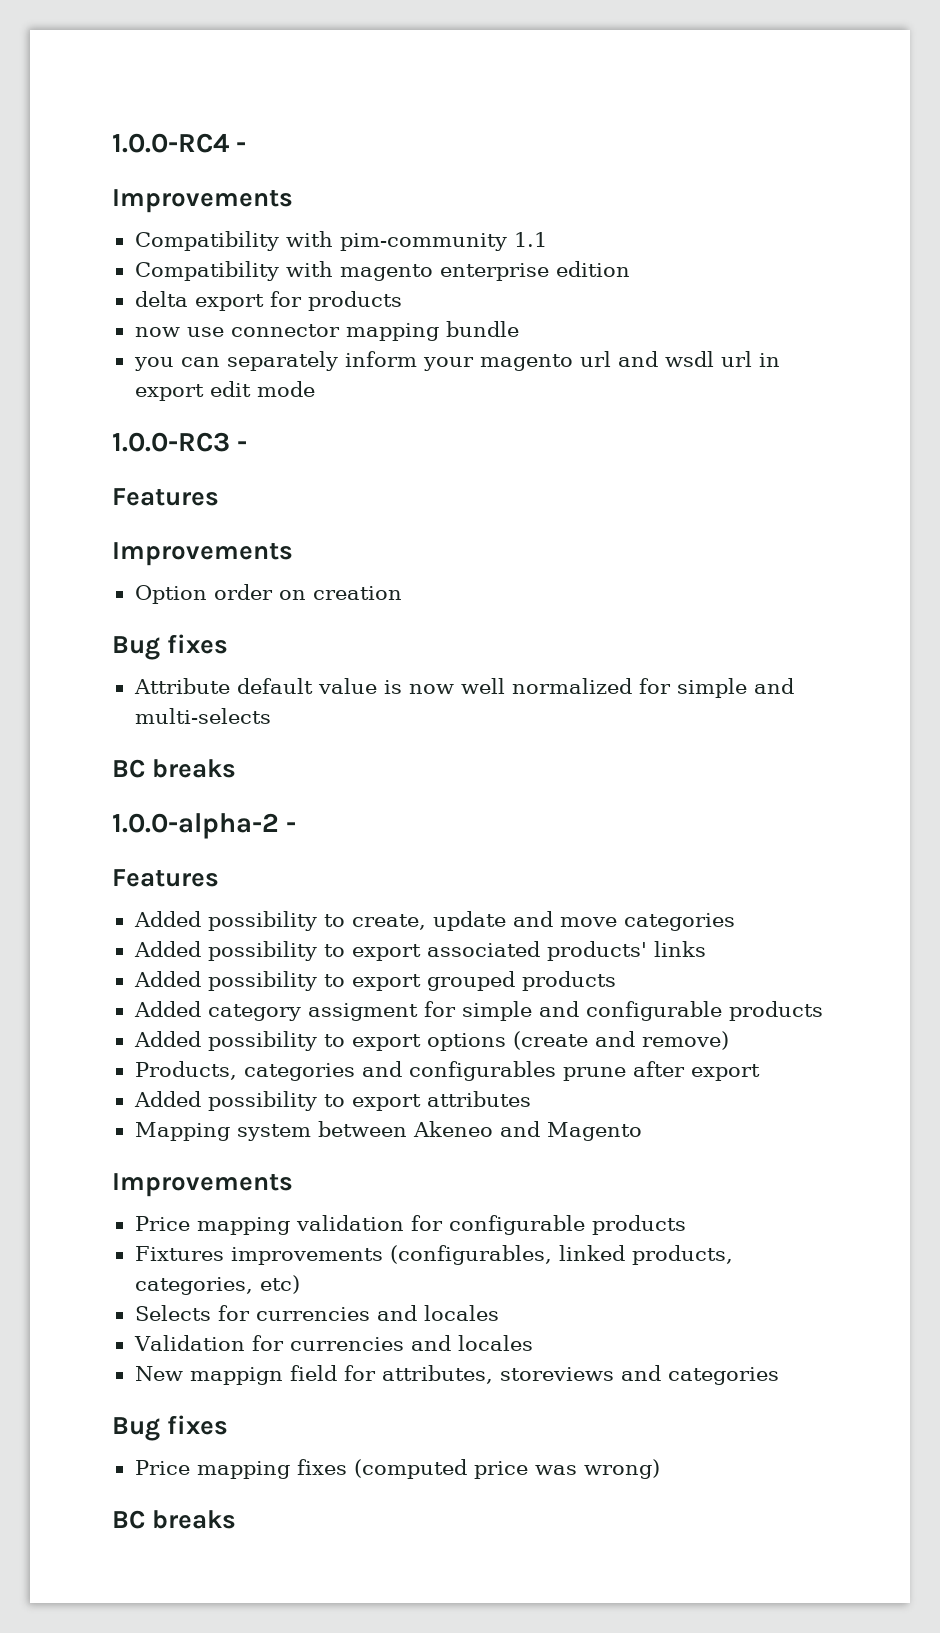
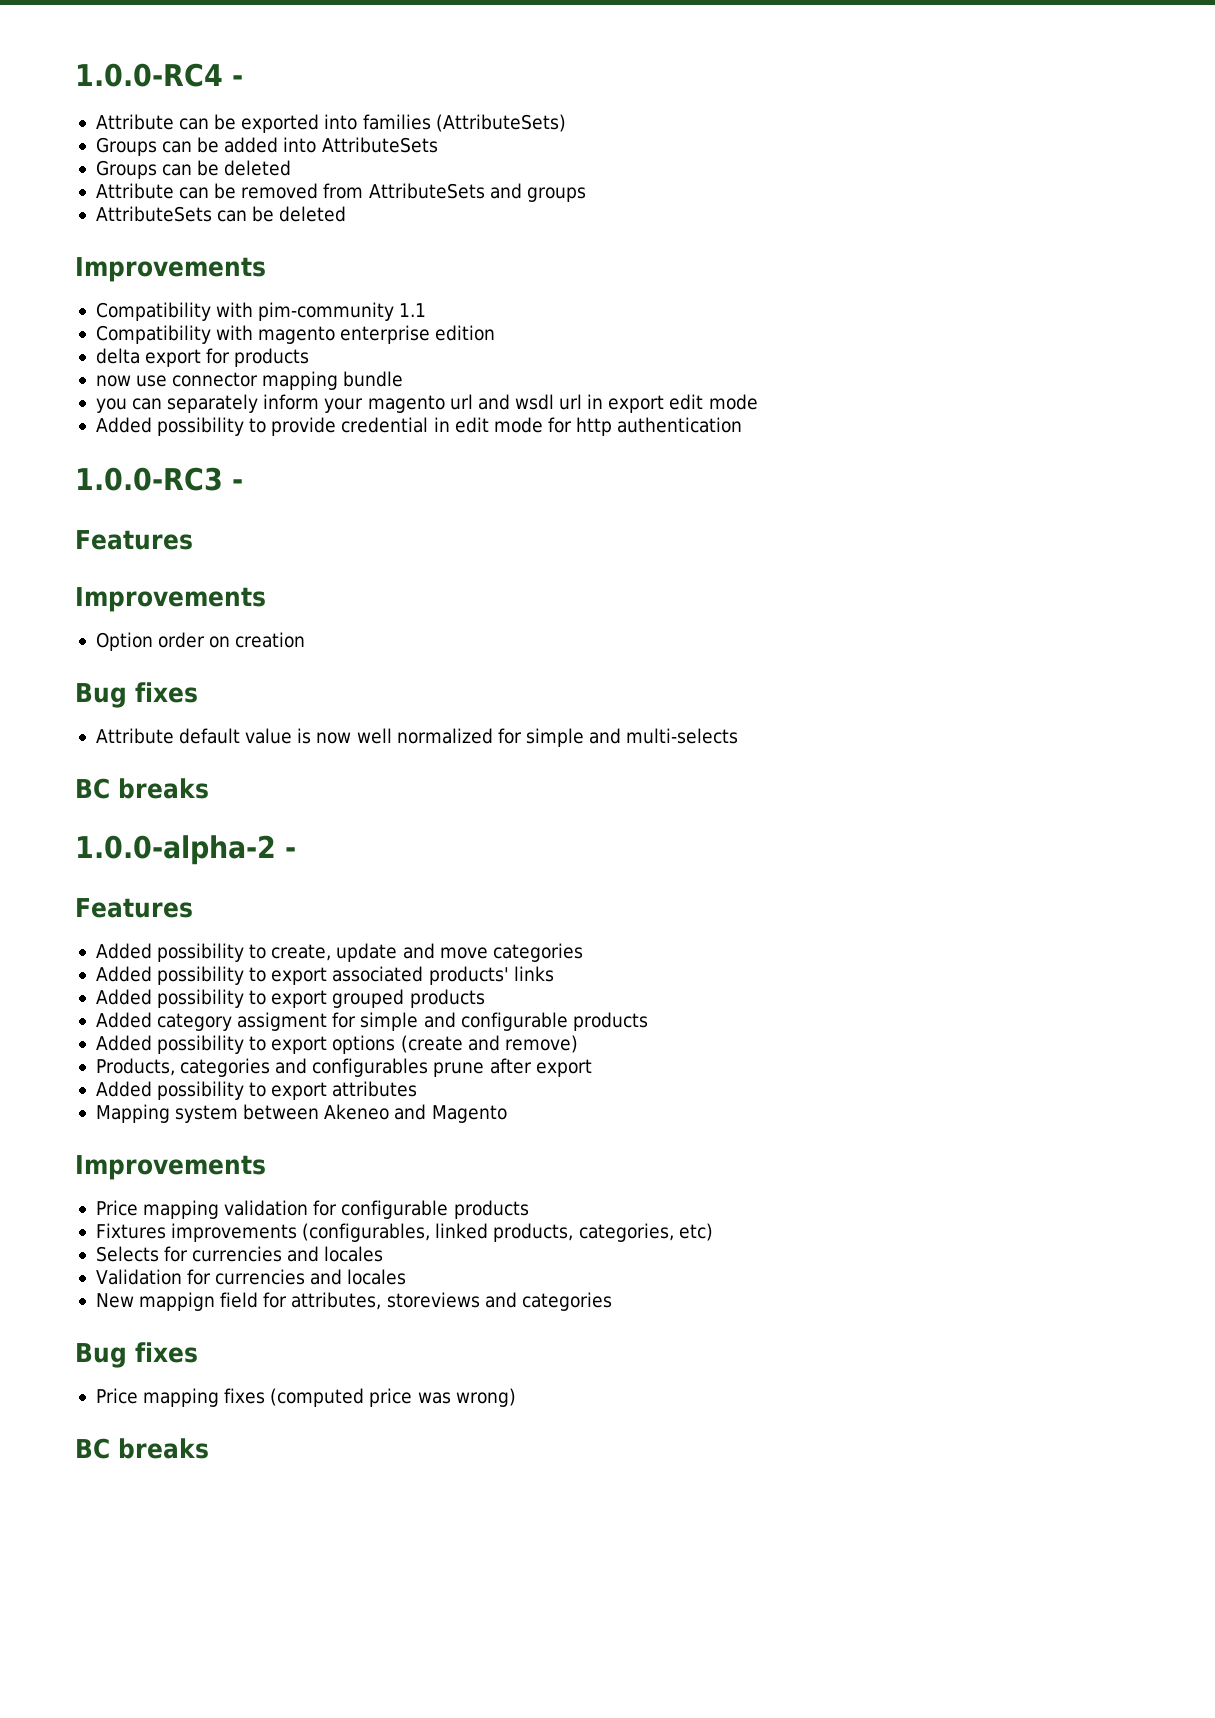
(247, 147) none -> [95,114,566,133] [95,137,438,156] [95,160,292,179] [95,183,586,202] [95,206,347,222] // Attribute can be exported into families (AttributeSets) // Groups can be added into AttributeSets // Groups can be deleted // Attribute can be removed from AttributeSets and groups // AttributeSets can be deleted
(315, 389) none -> [95,417,743,436] // Added possibility to provide credential in edit mode for http authentication

